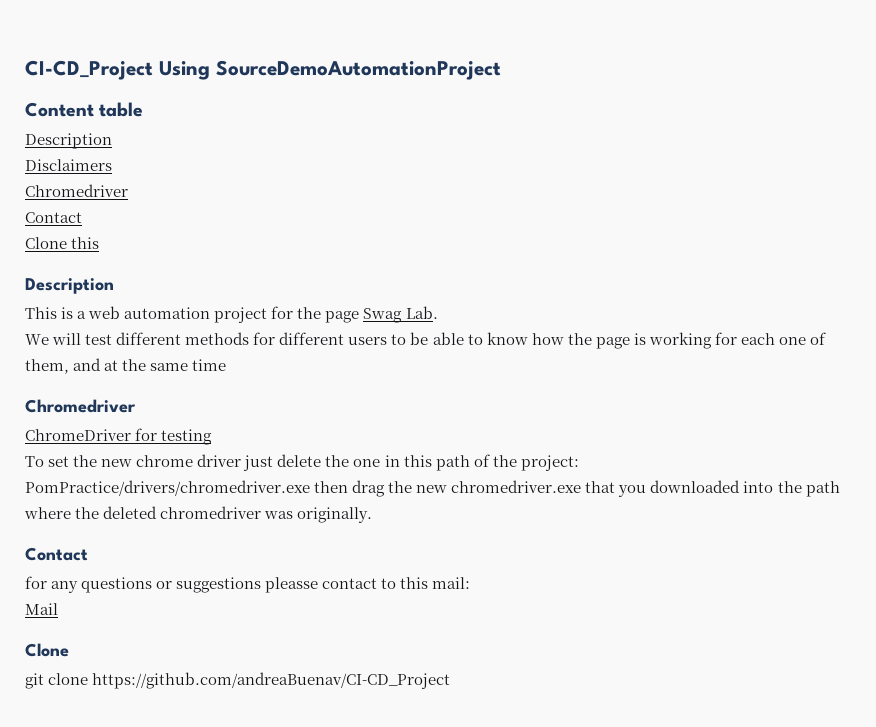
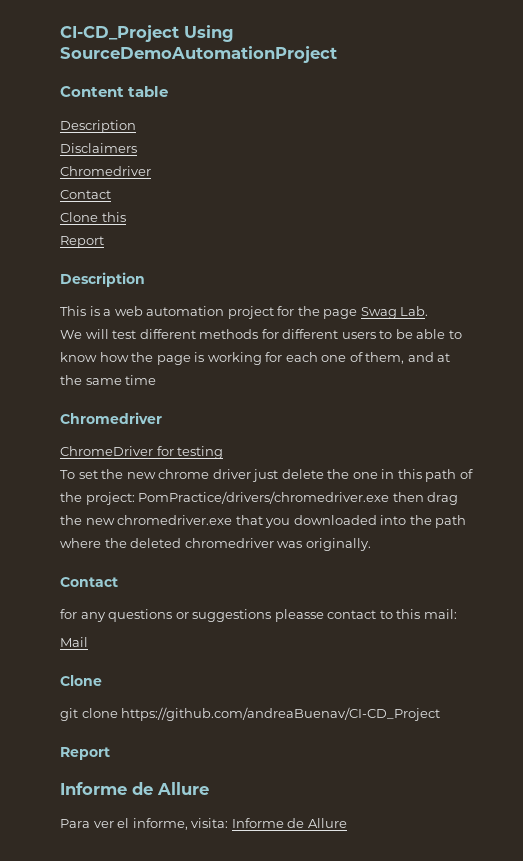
(100, 243) none -> [60,236,104,248] // Report
(451, 680) none -> [60,747,110,760] [60,782,209,795] [60,818,347,830] // Report // Informe de Allure // Para ver el informe, visita: Informe de Allure

